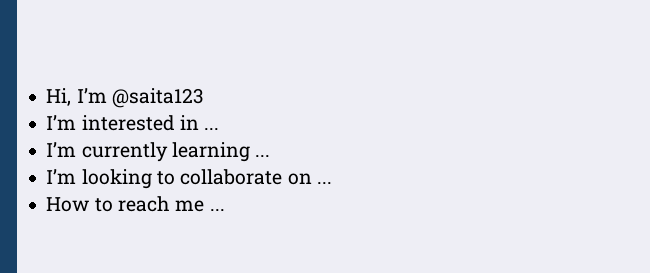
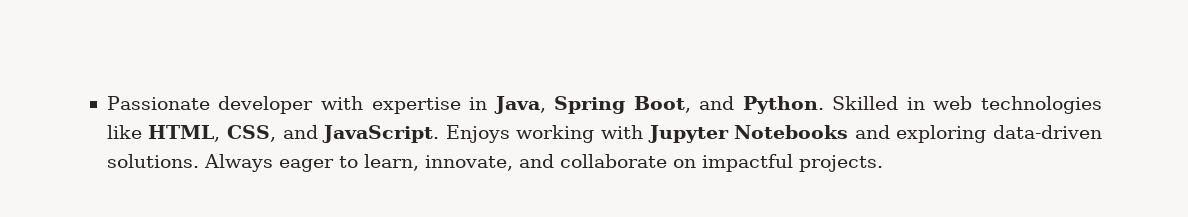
[46,88,204,108] [46,115,220,131] [46,142,271,162] [46,169,332,189] [46,196,225,212] Hi, I’m @saita123 // I’m interested in ... // I’m currently learning ... // I’m looking to collaborate on ... // How to reach me ... -> [106,96,1102,114] [106,125,1103,143] [106,154,883,172] Passionate developer with expertise in Java, Spring Boot, and Python. Skilled in web technologies like HTML, CSS, and JavaScript. Enjoys working with Jupyter Notebooks and exploring data-driven solutions. Always eager to learn, innovate, and collaborate on impactful projects.

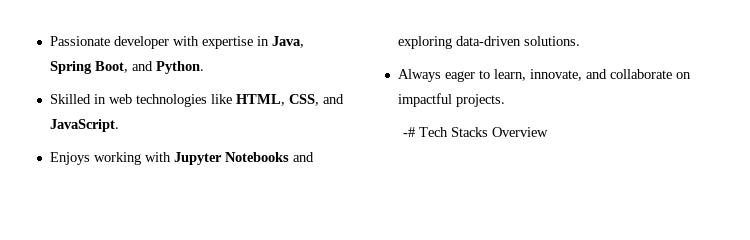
(824, 105) none -> (204, 67) //
(440, 134) none -> (119, 125) //
(199, 161) none -> (580, 41) //
(883, 163) none -> [403,127,549,137] // -# Tech Stacks Overview

